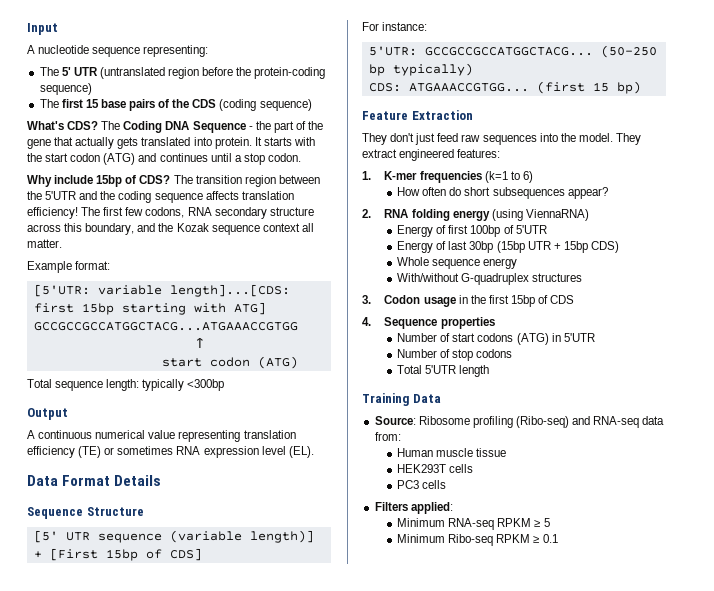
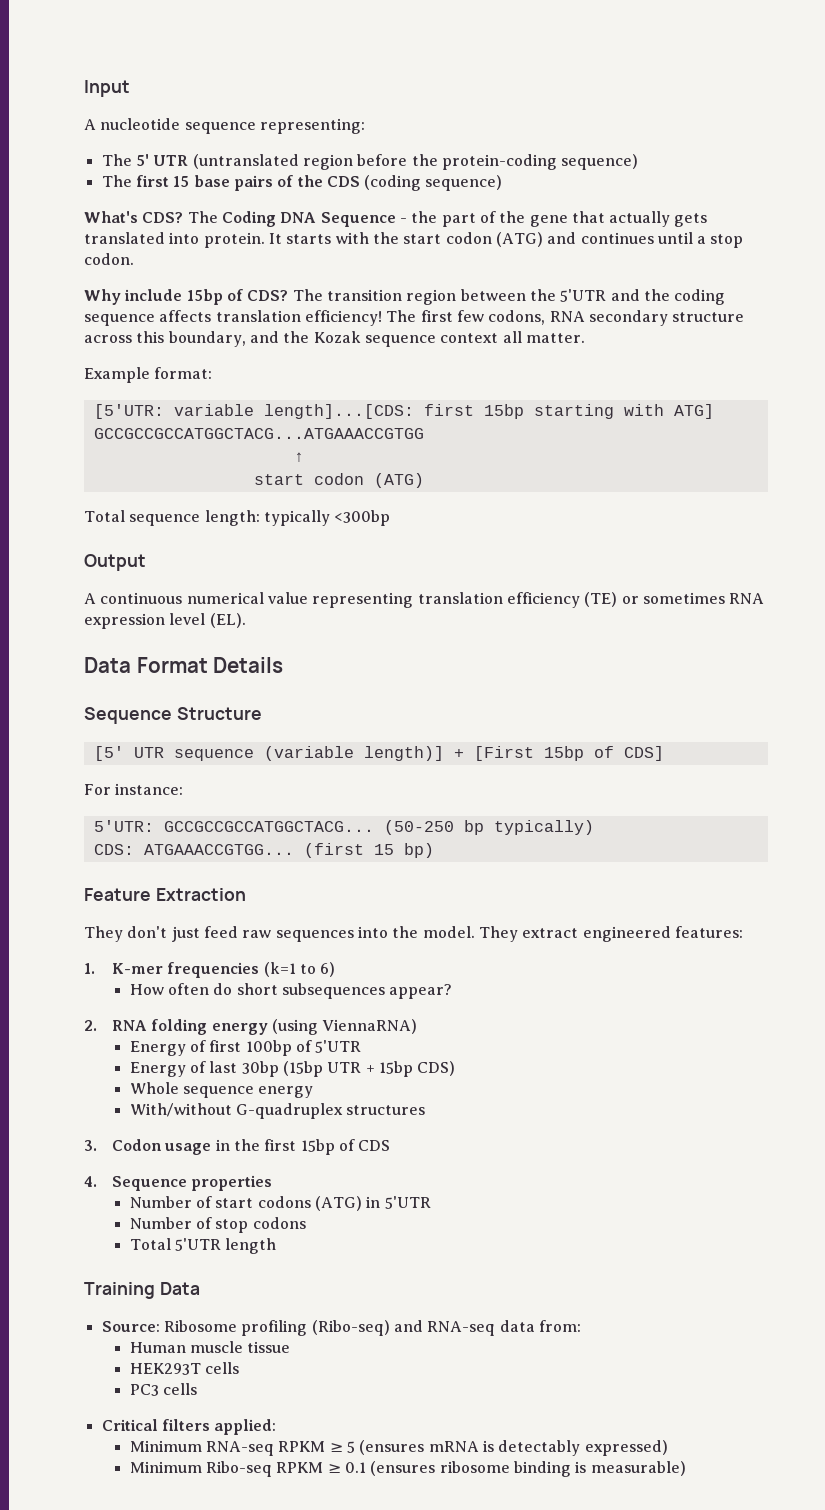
[374,502,408,511] Filters -> [101,1419,210,1431] Critical filters
(550, 522) none -> [359,1440,668,1456] (ensures mRNA is detectably expressed)
(558, 538) none -> [370,1461,686,1477] (ensures ribosome binding is measurable)

